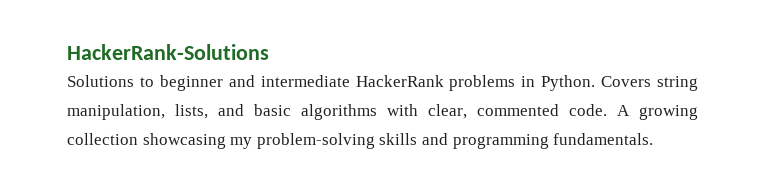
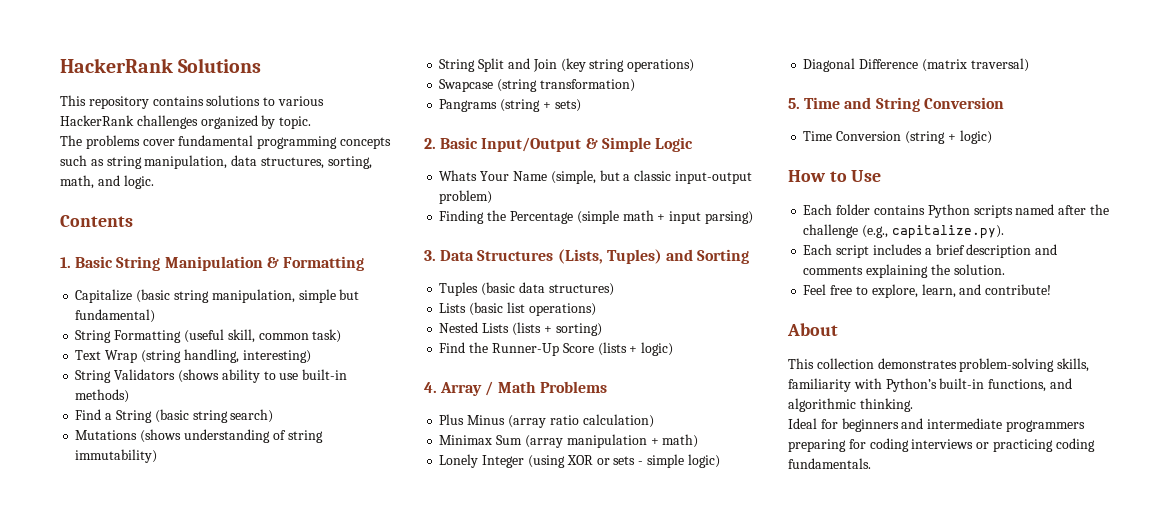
[67,44,269,60] [67,75,698,91] [67,104,698,120] [67,133,549,149] HackerRank-Solutions // Solutions to beginner and intermediate HackerRank problems in Python. Covers string manipulation, lists, and basic algorithms with clear, commented code. A growing collection showcasing my problem-solving skills and programming -> [60,58,262,73] [60,95,324,109] [60,115,312,129] [60,135,391,149] [60,155,372,169] [60,175,154,189] [60,215,133,227] [60,256,364,271] [75,289,360,303] [75,309,156,323] [75,329,342,343] [75,349,311,363] [75,369,348,383] [75,389,130,403] [75,409,274,423] [75,429,323,443] [75,449,158,463] [439,58,695,72] [439,79,635,92] [439,99,581,112] [424,137,693,152] [439,170,752,184] [439,190,493,204] [439,210,753,224] [424,249,750,264] [439,282,614,296] [439,302,596,316] [439,322,602,336] [439,342,674,356] [424,381,607,396] [439,414,654,428] [439,434,699,448] [439,454,720,468] [803,58,1029,72] [788,97,1004,112] [803,130,992,144] [788,170,882,182] [803,204,1109,218] [803,224,1004,239] [803,244,1058,258] [803,264,1005,278] [803,284,1052,298] [787,323,838,336] [788,358,1090,372] [788,378,1072,392] [788,398,913,412] [788,418,1085,432] [788,438,1095,452] HackerRank Solutions // This repository contains solutions to various HackerRank challenges organized by topic. // The problems cover fundamental programming concepts such as string manipulation, data structures, sorting, math, and logic. // Contents // 1. Basic String Manipulation & Formatting // Capitalize (basic string manipulation, simple but fundamental) // String Formatting (useful skill, common task) // Text Wrap (string handling, interesting) // String Validators (shows ability to use built-in methods) // Find a String (basic string search) // Mutations (shows understanding of string immutability) // String Split and Join (key string operations) // Swapcase (string transformation) // Pangrams (string + sets) // 2. Basic Input/Output & Simple Logic // Whats Your Name (simple, but a classic input-output problem) // Finding the Percentage (simple math + input parsing) // 3. Data Structures (Lists, Tuples) and Sorting // Tuples (basic data structures) // Lists (basic list operations) // Nested Lists (lists + sorting) // Find the Runner-Up Score (lists + logic) // 4. Array / Math Problems // Plus Minus (array ratio calculation) // Minimax Sum (array manipulation + math) // Lonely Integer (using XOR or sets - simple logic) // Diagonal Difference (matrix traversal) // 5. Time and String Conversion // Time Conversion (string + logic) // How to Use // Each folder contains Python scripts named after the challenge (e.g., capitalize.py). // Each script includes a brief description and comments explaining the solution. // Feel free to explore, learn, and contribute! // About // This collection demonstrates problem-solving skills, familiarity with Python’s built-in functions, and algorithmic thinking. // Ideal for beginners and intermediate programmers preparing for coding interviews or practicing coding

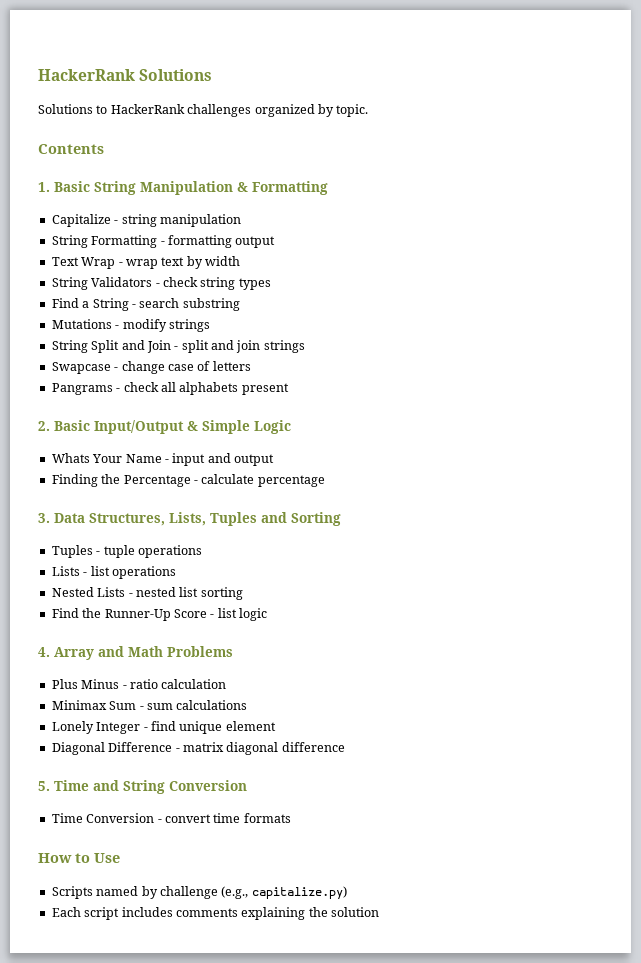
[60,95,324,109] This repository contains solutions to various -> [38,104,108,114] Solutions to
[60,135,391,149] [60,155,372,169] [60,175,154,189] // The problems cover fundamental programming concepts such as string manipulation, data structures, sorting, math, and logic. -> (369, 110) none
[136,289,360,303] [75,309,156,323] [75,329,342,343] [75,349,311,363] [75,369,348,383] [75,389,130,403] [75,409,274,423] [75,429,323,443] [75,449,158,463] [439,58,695,72] [439,79,635,92] [439,99,581,112] (basic string manipulation, simple but fundamental) // String Formatting (useful skill, common task) // Text Wrap (string handling, interesting) // String Validators (shows ability to use built-in methods) // Find a String (basic string search) // Mutations (shows understanding of string immutability) // String Split and Join (key string operations) // Swapcase (string transformation) // Pangrams (string + sets) -> [114,214,241,227] [51,235,276,248] [51,256,240,269] [51,277,271,290] [51,298,240,311] [51,319,210,332] [51,340,305,353] [51,361,251,374] [51,382,289,395] - string manipulation // String Formatting - formatting output // Text Wrap - wrap text by width // String Validators - check string types // Find a String - search substring // Mutations - modify strings // String Split and Join - split and join strings // Swapcase - change case of letters // Pangrams - check all alphabets present
[550,170,752,184] [439,190,493,204] [439,210,753,224] (simple, but a classic input-output problem) // Finding the Percentage (simple math + input parsing) -> [164,453,274,466] [51,474,325,487] - input and output // Finding the Percentage - calculate percentage
[477,249,662,264] Structures (Lists, Tuples) -> [89,512,257,526] Structures, Lists, Tuples
[481,282,614,296] [439,302,596,316] [439,322,602,336] (basic data structures) // Lists (basic list operations) // Nested Lists (lists + sorting) -> [96,545,202,558] [51,566,176,579] [51,587,243,600] - tuple operations // Lists - list operations // Nested Lists - nested list sorting
[597,342,674,356] (lists + logic) -> [210,608,267,621] - list logic
[485,381,494,396] / -> [98,646,124,657] and
[507,414,654,428] (array ratio calculation) -> [122,679,227,689] - ratio calculation
[524,434,699,448] [439,454,720,468] [803,58,1029,72] (array manipulation + math) // Lonely Integer (using XOR or sets - simple logic) // Diagonal Difference (matrix traversal) -> [139,700,248,710] [51,721,276,734] [51,742,345,755] - sum calculations // Lonely Integer - find unique element // Diagonal Difference - matrix diagonal difference
[904,130,992,144] (string + logic) -> [157,813,291,823] - convert time formats
[803,204,1109,218] Each folder contains Python scripts named after the -> [51,886,158,899] Scripts named by
[891,225,1004,239] capitalize.py). -> [251,886,347,899] capitalize.py)
[924,244,1058,258] [803,264,1005,278] [803,284,1052,298] [787,323,838,336] [788,358,1090,372] [788,378,1072,392] [788,398,913,412] [788,418,1085,432] [788,438,1095,452] [788,458,871,469] a brief description and comments explaining the solution. // Feel free to explore, learn, and contribute! // About // This collection demonstrates problem-solving skills, familiarity with Python’s built-in functions, and algorithmic thinking. // Ideal for beginners and intermediate programmers preparing for coding interviews or practicing coding fundamentals. -> [175,907,379,920] comments explaining the solution

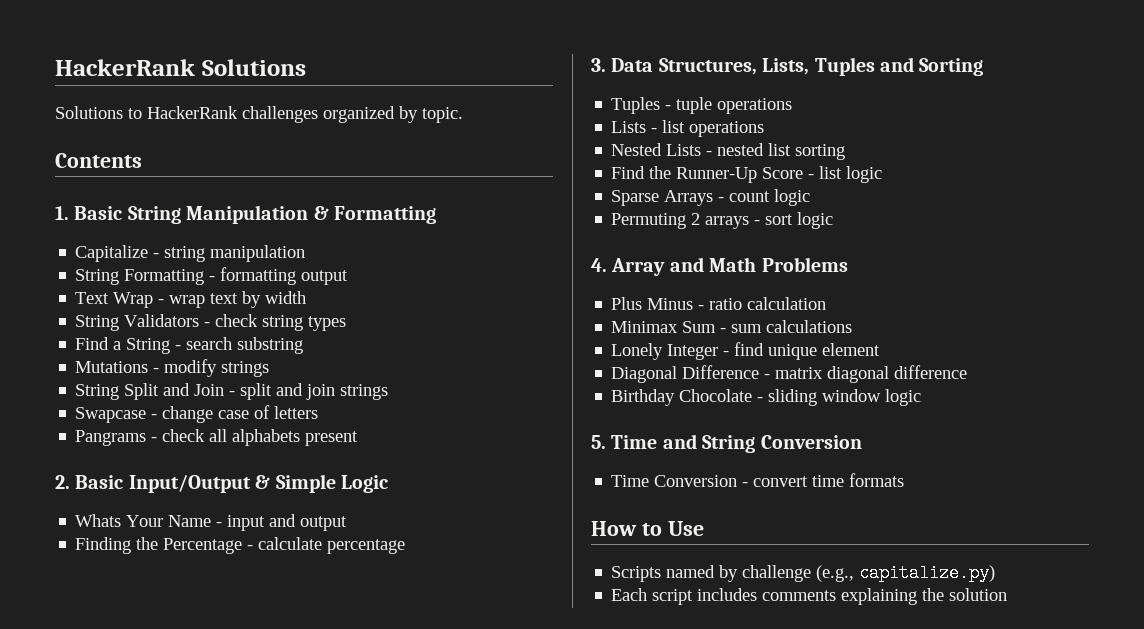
(267, 614) none -> [611,189,811,206] [611,212,834,229] // Sparse Arrays - count logic // Permuting 2 arrays - sort logic
(345, 747) none -> [611,389,922,406] // Birthday Chocolate - sliding window logic

